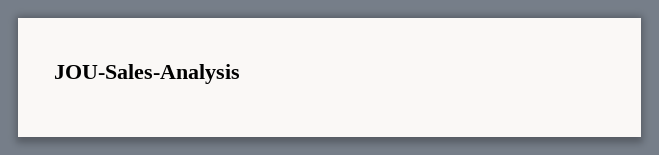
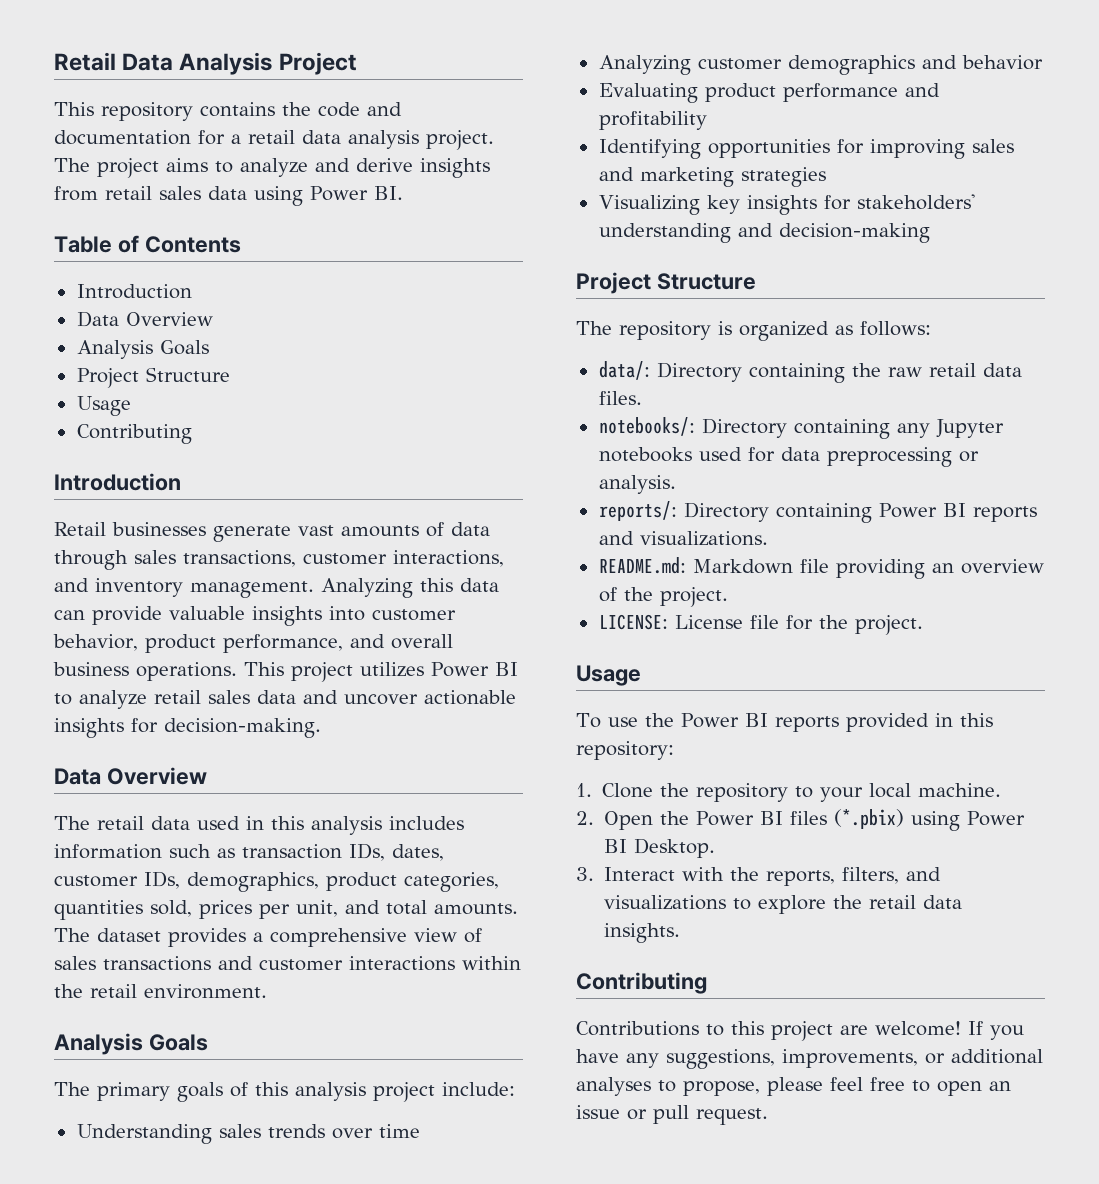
[54,64,240,84] JOU-Sales-Analysis -> [54,52,357,75] [54,102,402,121] [54,130,494,150] [54,158,490,178] [54,186,403,206] [54,235,241,253] [76,284,192,299] [76,311,213,327] [76,340,209,359] [76,367,230,388] [76,396,131,416] [76,424,192,444] [54,473,181,491] [54,522,490,542] [54,550,504,570] [54,578,499,598] [54,606,456,626] [53,634,453,653] [53,662,518,682] [54,690,516,709] [54,718,321,738] [54,767,207,785] [54,816,464,835] [54,843,444,861] [54,871,499,892] [54,900,518,920] [54,928,482,947] [54,956,521,971] [54,984,267,999] [54,1033,208,1055] [54,1082,515,1102] [76,1124,420,1144] [598,55,1043,75] [598,83,940,103] [598,111,707,130] [598,139,1014,159] [598,167,826,187] [598,194,975,215] [598,223,930,243] [576,272,756,294] [576,321,931,341] [598,361,1022,383] [598,391,642,405] [598,417,1004,439] [598,447,979,467] [598,475,676,494] [598,501,1037,523] [598,531,768,546] [598,557,1044,579] [598,587,728,607] [598,614,923,635] [576,665,641,686] [576,713,993,732] [576,741,674,760] [576,783,1002,802] [576,809,1026,831] [604,838,716,858] [576,867,942,886] [604,895,963,914] [604,923,681,943] [576,972,707,994] [576,1021,1024,1041] [576,1049,1043,1069] [576,1077,1011,1096] [576,1105,768,1125] Retail Data Analysis Project // This repository contains the code and documentation for a retail data analysis project. The project aims to analyze and derive insights from retail sales data using Power BI. // Table of Contents // Introduction // Data Overview // Analysis Goals // Project Structure // Usage // Contributing // Introduction // Retail businesses generate vast amounts of data through sales transactions, customer interactions, and inventory management. Analyzing this data can provide valuable insights into customer behavior, product performance, and overall business operations. This project utilizes Power BI to analyze retail sales data and uncover actionable insights for decision-making. // Data Overview // The retail data used in this analysis includes information such as transaction IDs, dates, customer IDs, demographics, product categories, quantities sold, prices per unit, and total amounts. The dataset provides a comprehensive view of sales transactions and customer interactions within the retail environment. // Analysis Goals // The primary goals of this analysis project include: // Understanding sales trends over time // Analyzing customer demographics and behavior // Evaluating product performance and profitability // Identifying opportunities for improving sales and marketing strategies // Visualizing key insights for stakeholders' understanding and decision-making // Project Structure // The repository is organized as follows: // data/: Directory containing the raw retail data files. // notebooks/: Directory containing any Jupyter notebooks used for data preprocessing or analysis. // reports/: Directory containing Power BI reports and visualizations. // README.md: Markdown file providing an overview of the project. // LICENSE: License file for the project. // Usage // To use the Power BI reports provided in this repository: // 1. Clone the repository to your local machine. // 2. Open the Power BI files (*.pbix) using Power BI Desktop. // 3. Interact with the reports, filters, and visualizations to explore the retail data insights. // Contributing // Contributions to this project are welcome! If you have any suggestions, improvements, or additional analyses to propose, please feel free to open an issue or pull request.

